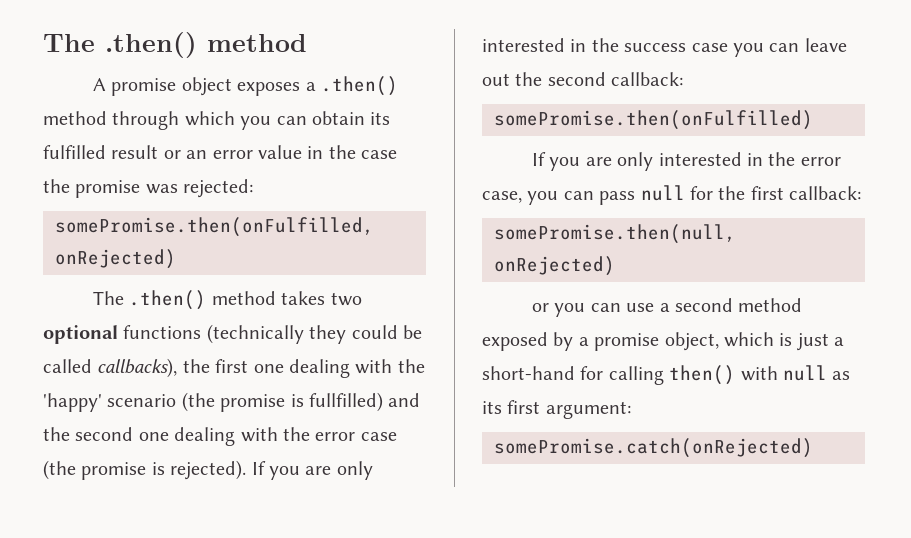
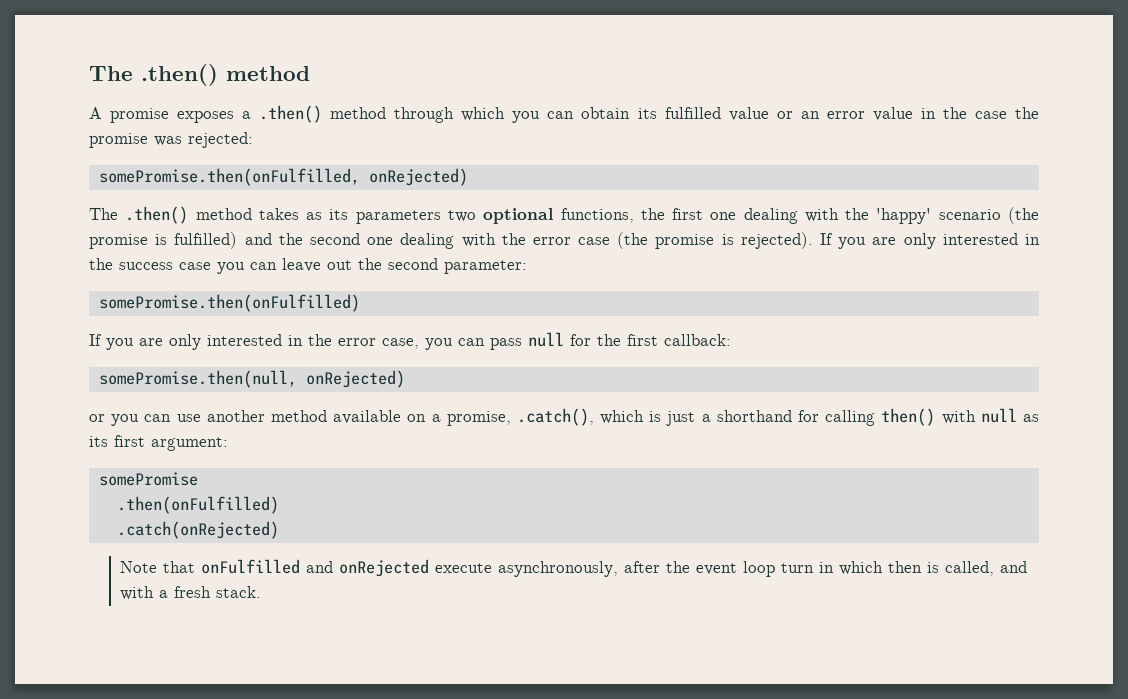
[181,77,232,96] object -> (170, 115) none
[111,145,159,159] result -> [728,107,769,121] value
[330,292,362,306] [43,324,422,344] [43,358,178,378] two optional functions (technically they could be called callbacks), -> [306,208,634,224] as its parameters two optional functions,
[309,392,383,412] fullfilled) -> [174,232,238,249] fulfilled)
[611,72,684,86] callback: -> [444,260,527,274] parameter:
[659,298,803,312] [482,332,719,351] a second method exposed by a promise object, -> [206,408,594,426] another method available on a promise, .catch(),
[482,366,575,380] short-hand -> [716,410,792,422] shorthand
[494,438,813,458] somePromise.catch(onRejected) -> [98,472,198,486] [116,496,279,514] [116,521,279,539] [120,559,1028,577] [120,586,262,600] somePromise // .then(onFulfilled) // .catch(onRejected) // Note that onFulfilled and onRejected execute asynchronously, after the event loop turn in which then is called, and with a fresh stack.

